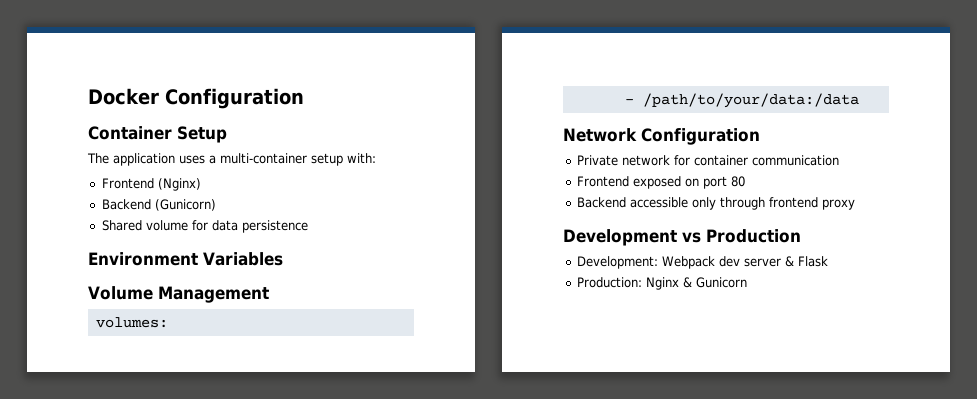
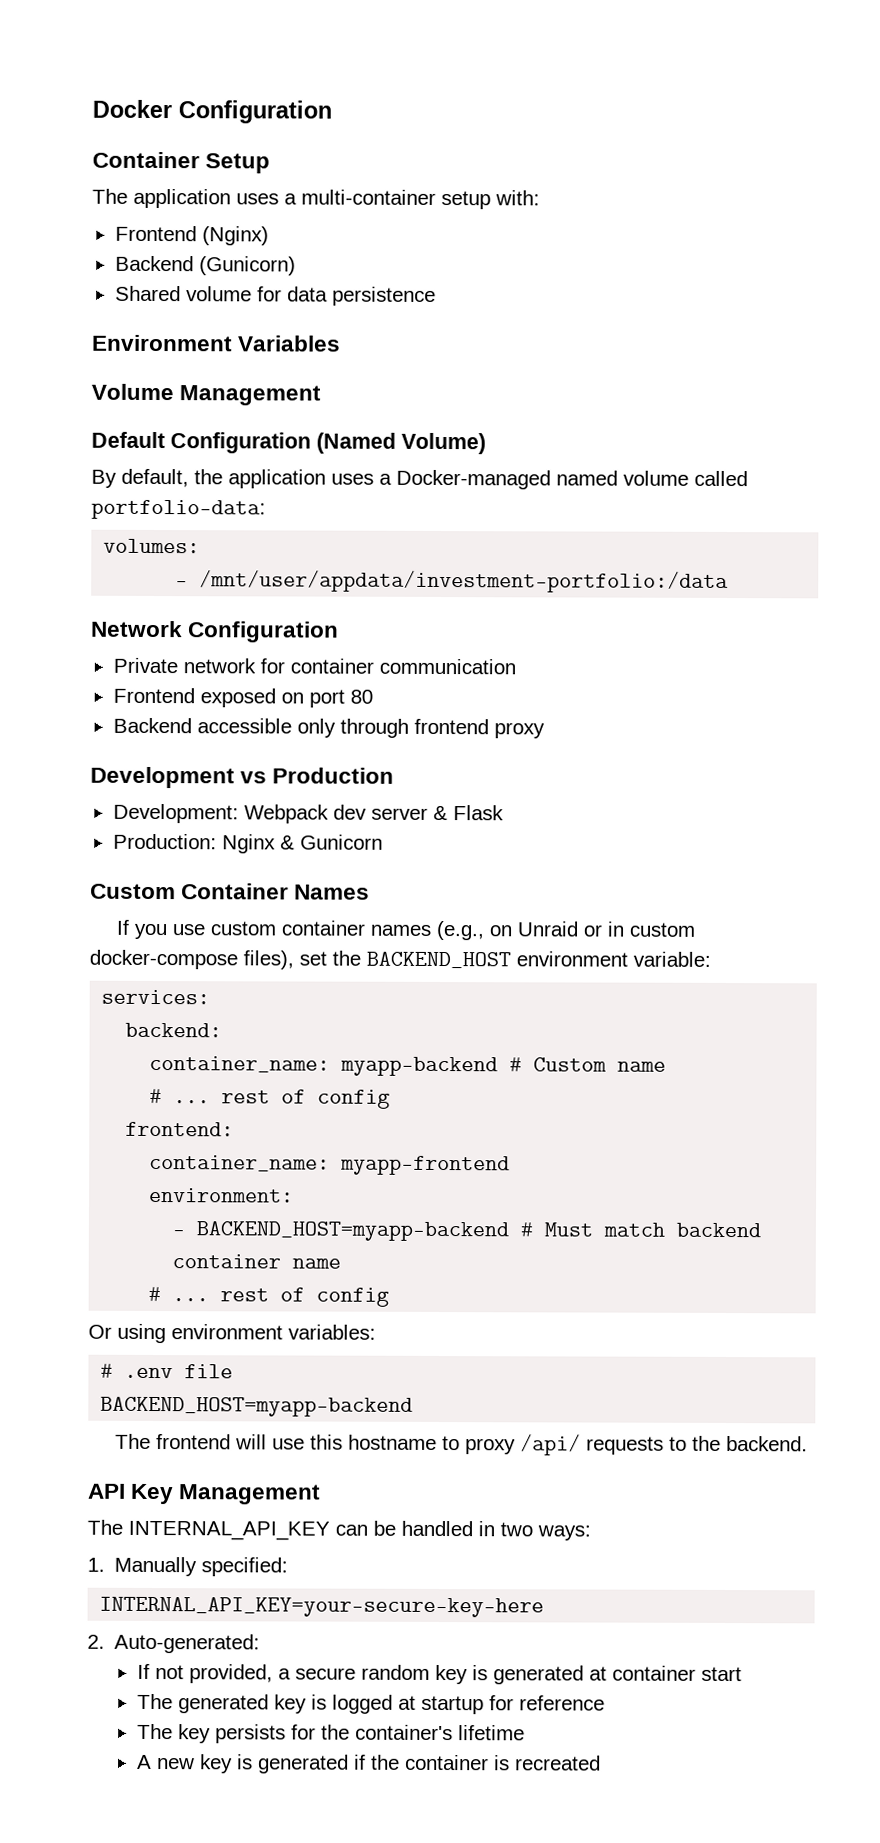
(269, 294) none -> [91,431,486,455] [91,468,748,490] [91,499,266,520] // Default Configuration (Named Volume) // By default, the application uses a Docker-managed named volume called portfolio-data:
[642,93,859,108] /path/to/your/data:/data -> [199,570,730,594] /mnt/user/appdata/investment-portfolio:/data
(747, 282) none -> [90,883,371,900] [116,919,696,941] [89,949,711,970] [101,989,211,1005] [125,1022,223,1038] [149,1055,667,1077] [149,1088,391,1109] [125,1121,235,1137] [149,1154,511,1176] [149,1187,295,1203] [172,1221,762,1242] [172,1254,342,1269] [148,1286,390,1307] [88,1323,376,1344] [100,1363,234,1379] [100,1396,414,1417] [115,1433,809,1456] [87,1483,322,1505] [87,1519,591,1541] [87,1556,289,1577] [99,1596,545,1618] [87,1633,261,1654] [136,1663,742,1685] [136,1693,605,1715] [136,1723,525,1744] [136,1754,601,1774] // Custom Container Names // If you use custom container names (e.g., on Unraid or in custom docker-compose files), set the BACKEND_HOST environment variable: // services: // backend: // container_name: myapp-backend # Custom name // # ... rest of config // frontend: // container_name: myapp-frontend // environment: // - BACKEND_HOST=myapp-backend # Must match backend container name // # ... rest of config // Or using environment variables: // # .env file // BACKEND_HOST=myapp-backend // The frontend will use this hostname to proxy /api/ requests to the backend. // API Key Management // The INTERNAL_API_KEY can be handled in two ways: // 1. Manually specified: // INTERNAL_API_KEY=your-secure-key-here // 2. Auto-generated: // If not provided, a secure random key is generated at container start // The generated key is logged at startup for reference // The key persists for the container's lifetime // A new key is generated if the container is recreated

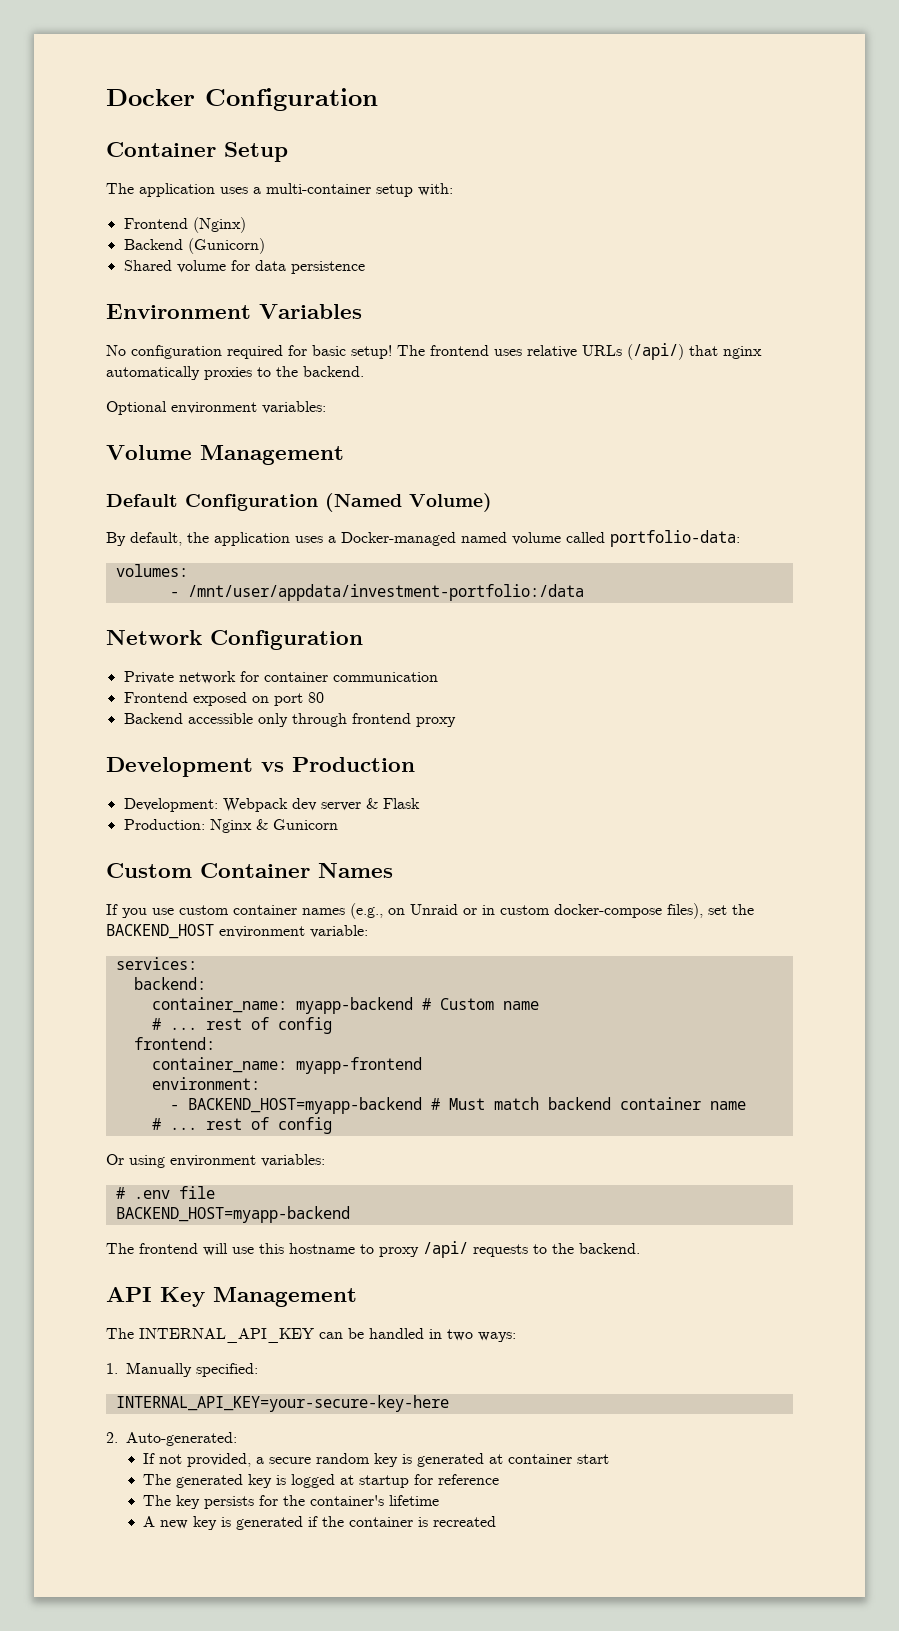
(342, 343) none -> [106,343,762,360] [106,366,364,380] [106,401,326,415] // No configuration required for basic setup! The frontend uses relative URLs (/api/) that nginx automatically proxies to the backend. // Optional environment variables:

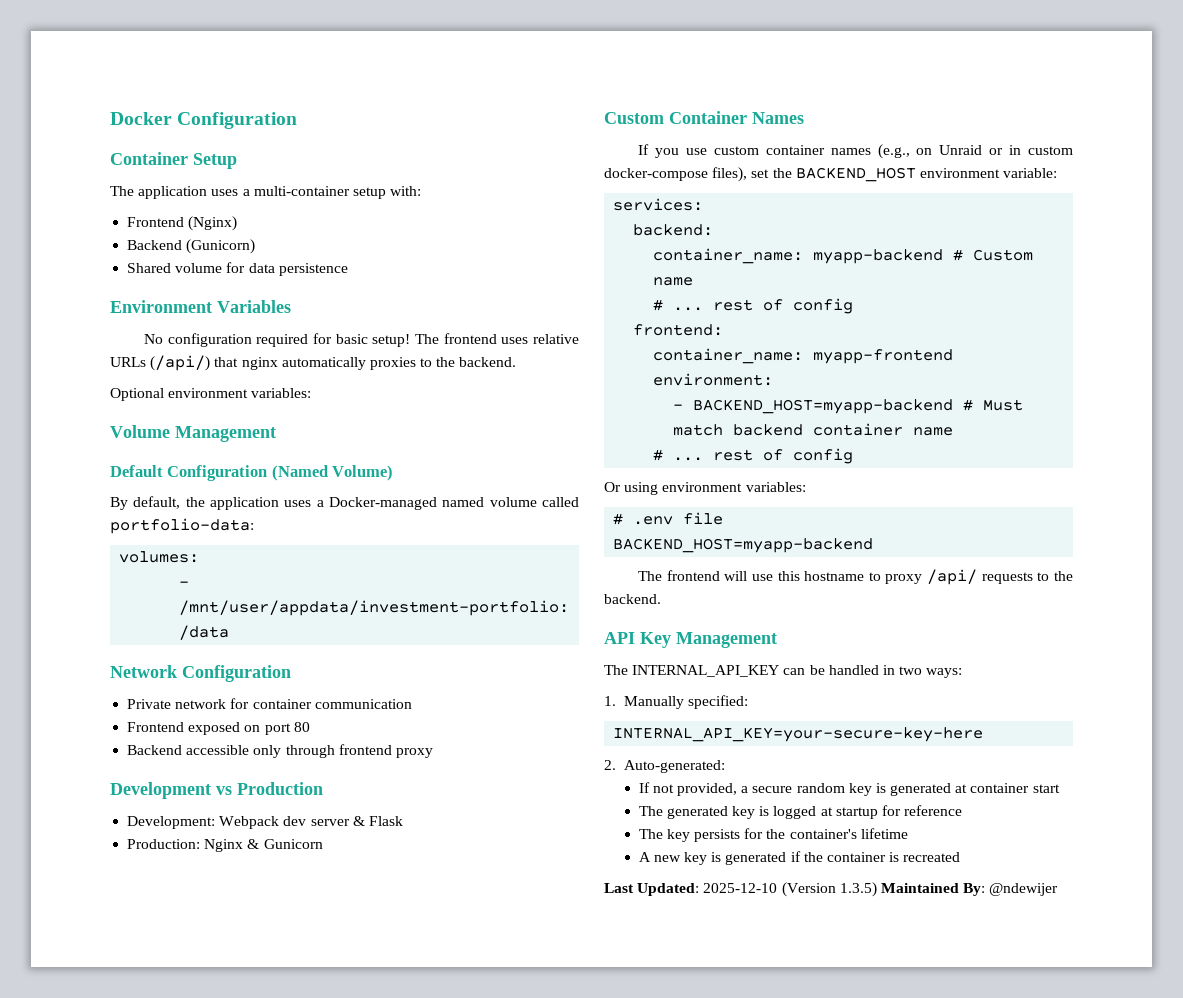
(497, 1521) none -> [604,882,1059,897] // Last Updated: 2025-12-10 (Version 1.3.5) Maintained By: @ndewijer

